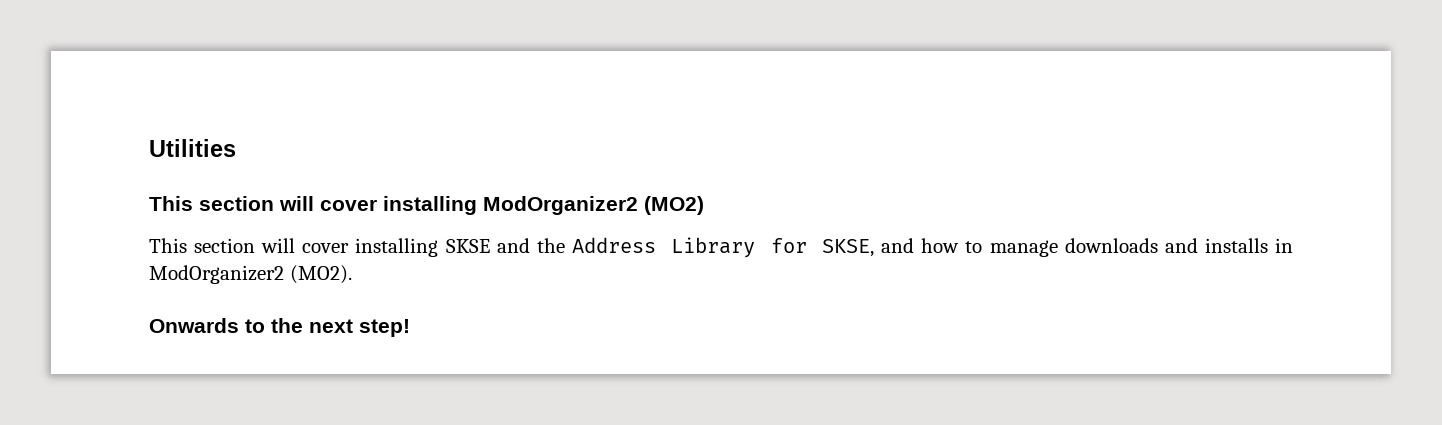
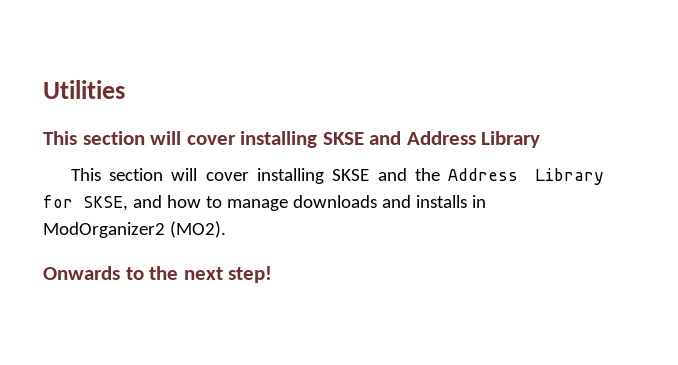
[483,196,704,215] ModOrganizer2 (MO2) -> [322,131,541,148] SKSE and Address Library

